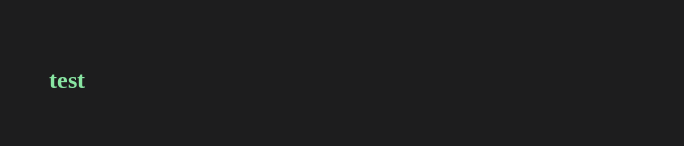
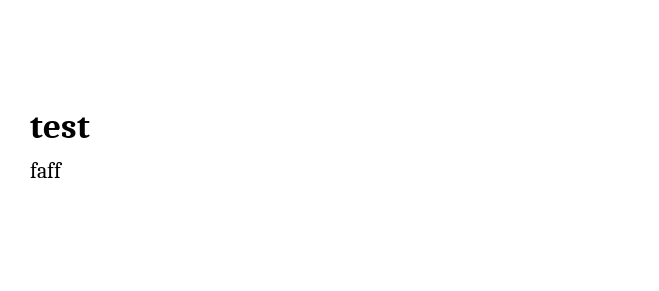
(85, 81) none -> [30,162,63,178] // faff

